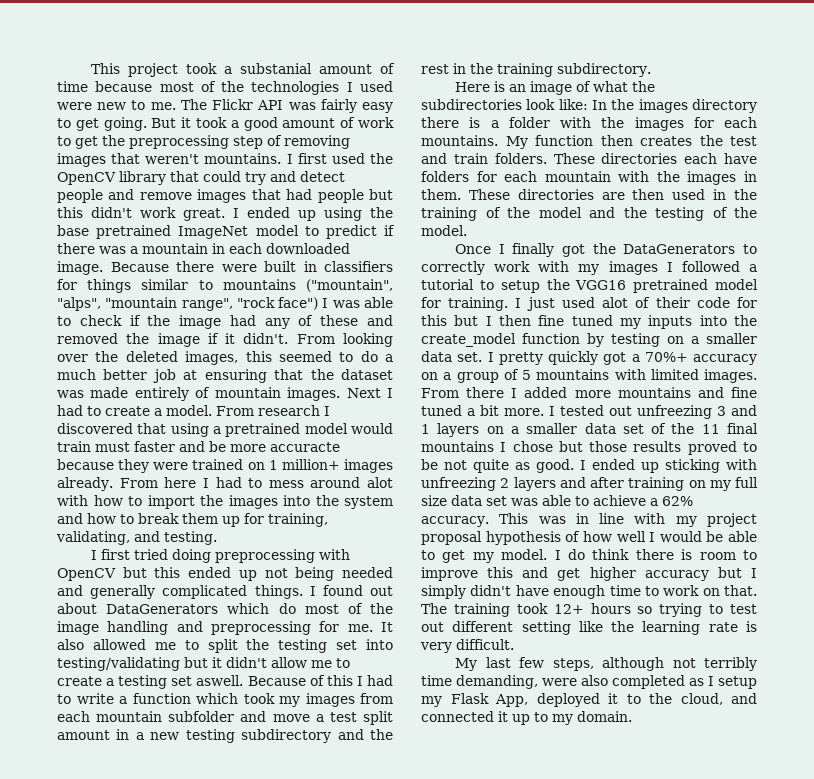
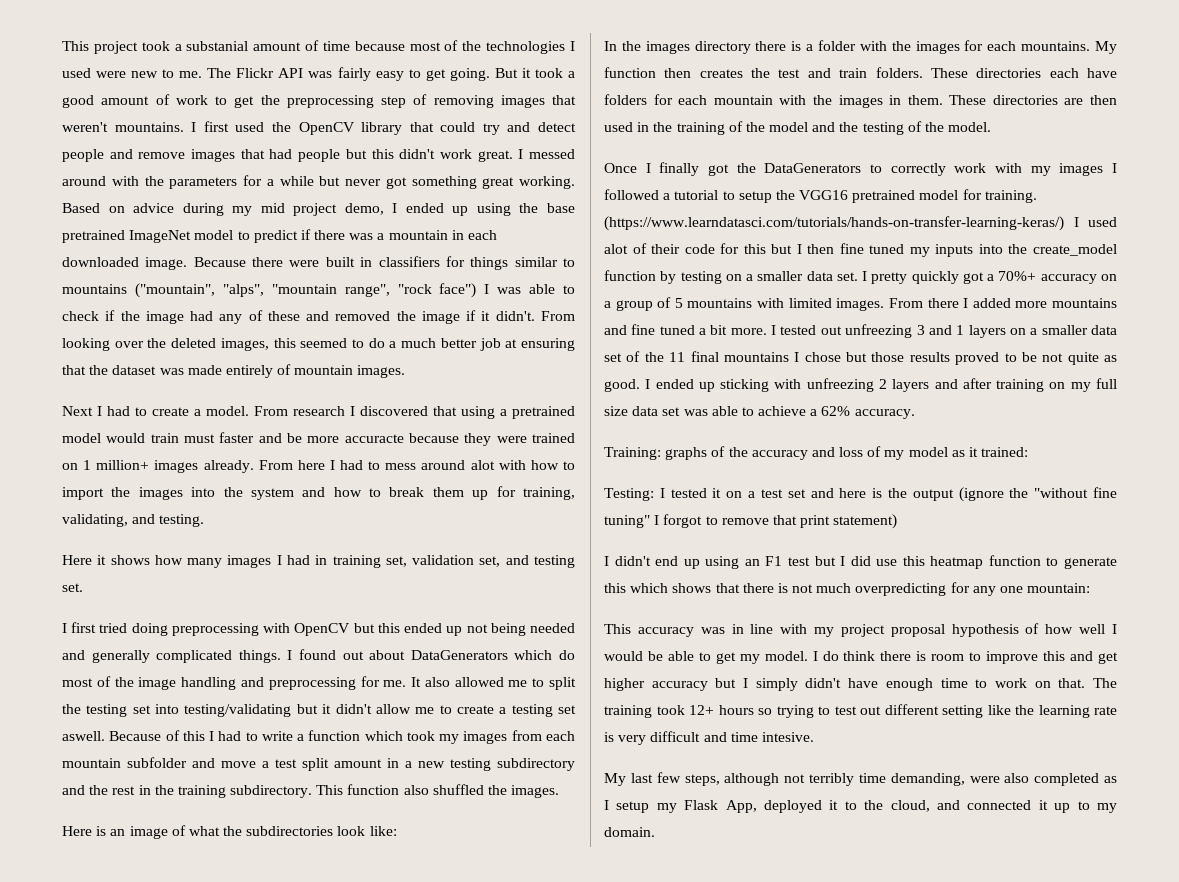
(239, 213) none -> [528,149,575,159] [62,175,575,189] [62,203,398,216] messed around with the parameters for a while but never got something great working. Based on advice during my mid project demo, I
(341, 394) none -> (406, 371) //
(217, 538) none -> [62,555,575,568] [62,583,83,592] // Here it shows how many images I had in training set, validation set, and testing set.
(651, 70) none -> [316,784,560,798] This function also shuffled the images.
(588, 104) none -> (397, 831) //
[515,297,555,311] I just -> [604,216,1079,231] (https://www.learndatasci.com/tutorials/hands-on-transfer-learning-keras/) I
[499,513,529,524] This -> [604,446,1029,460] [604,487,1117,502] [604,514,898,529] [604,555,1117,569] [604,582,1091,596] [604,624,694,637] // Training: graphs of the accuracy and loss of my model as it trained: // Testing: I tested it on a test set and here is the output (ignore the "without fine tuning" I forgot to remove that print statement) // I didn't end up using an F1 test but I did use this heatmap function to generate this which shows that there is not much overpredicting for any one mountain: // This accuracy
[456,639,514,650] difficult. -> [650,731,814,742] difficult and time intesive.

